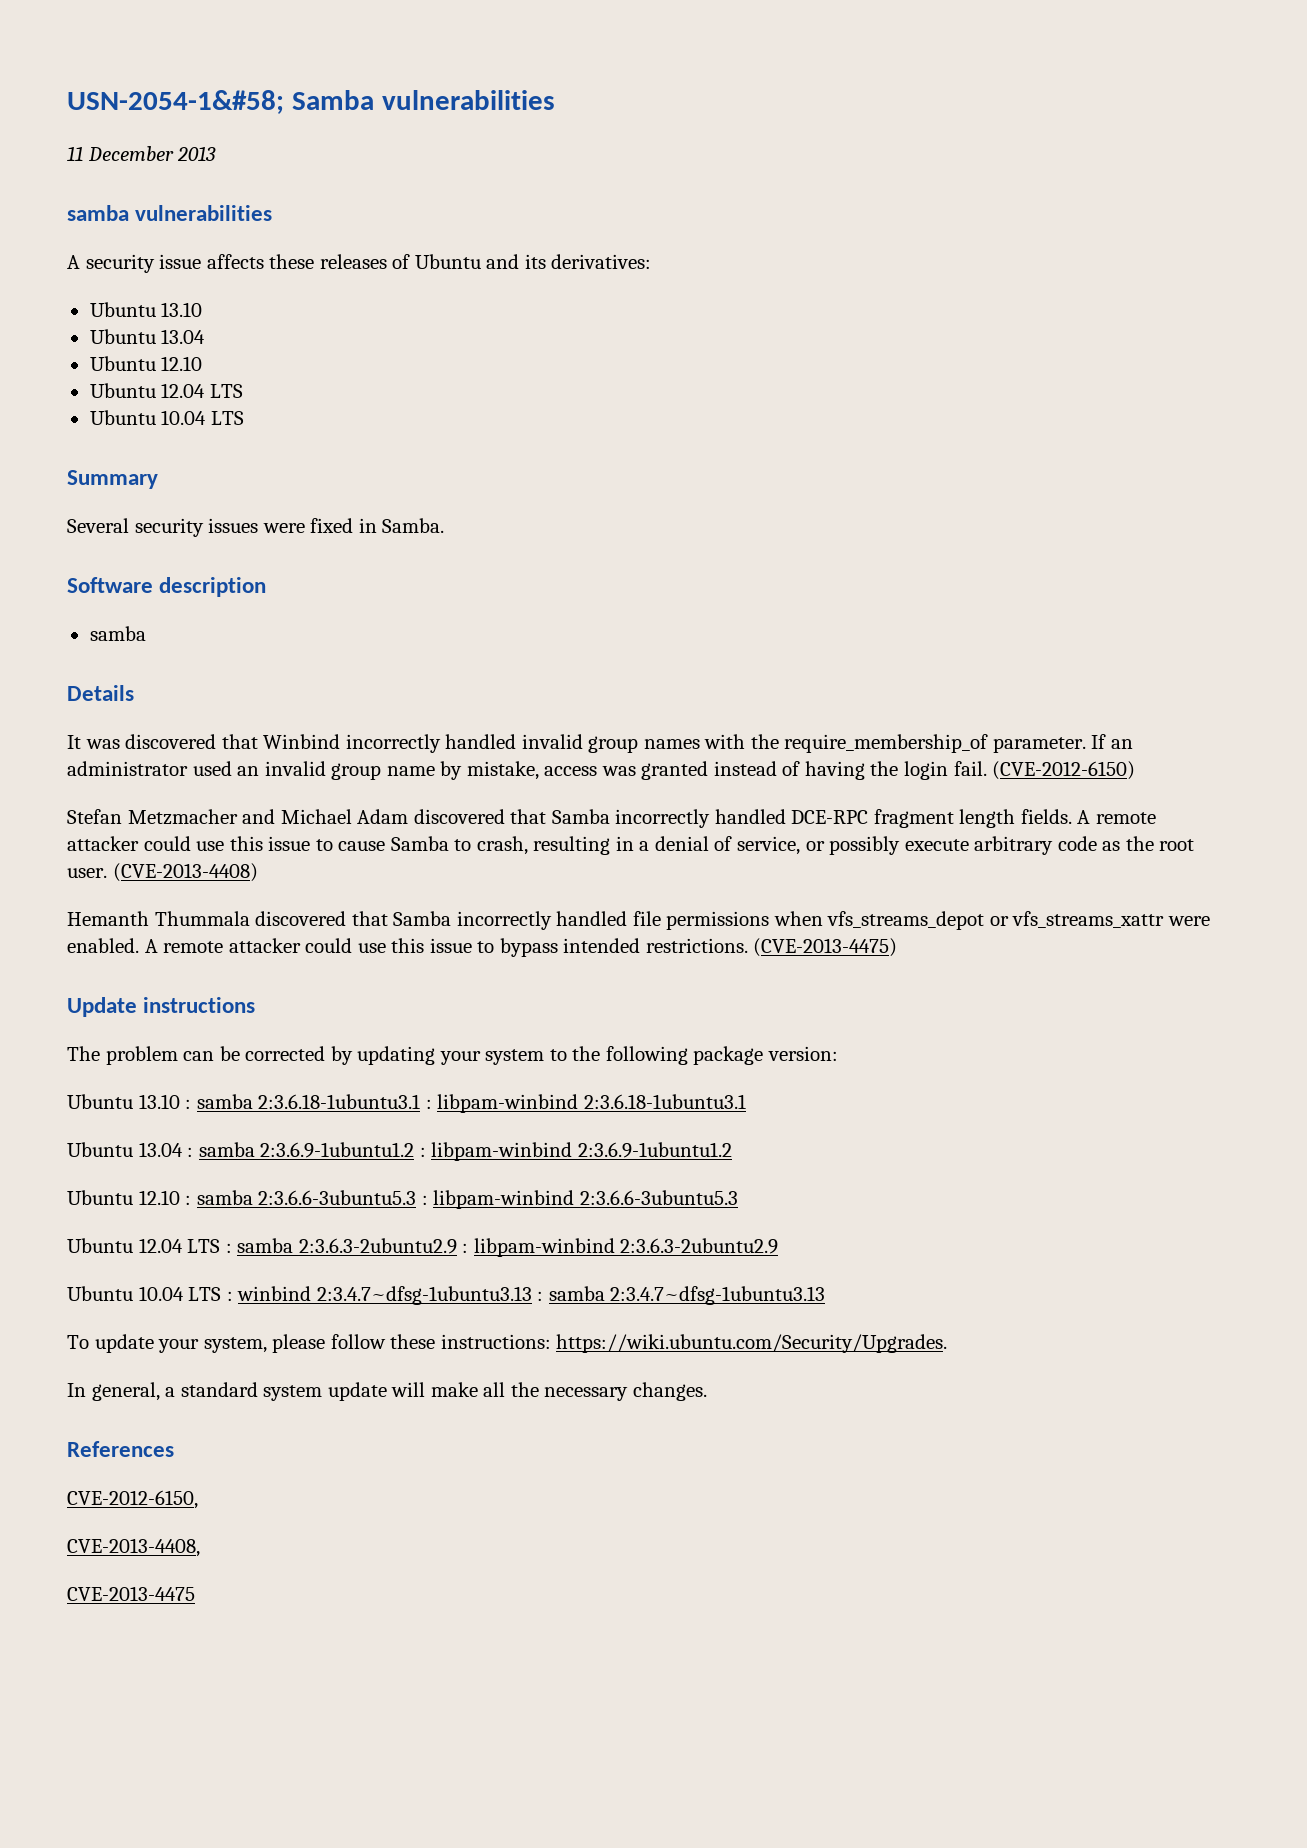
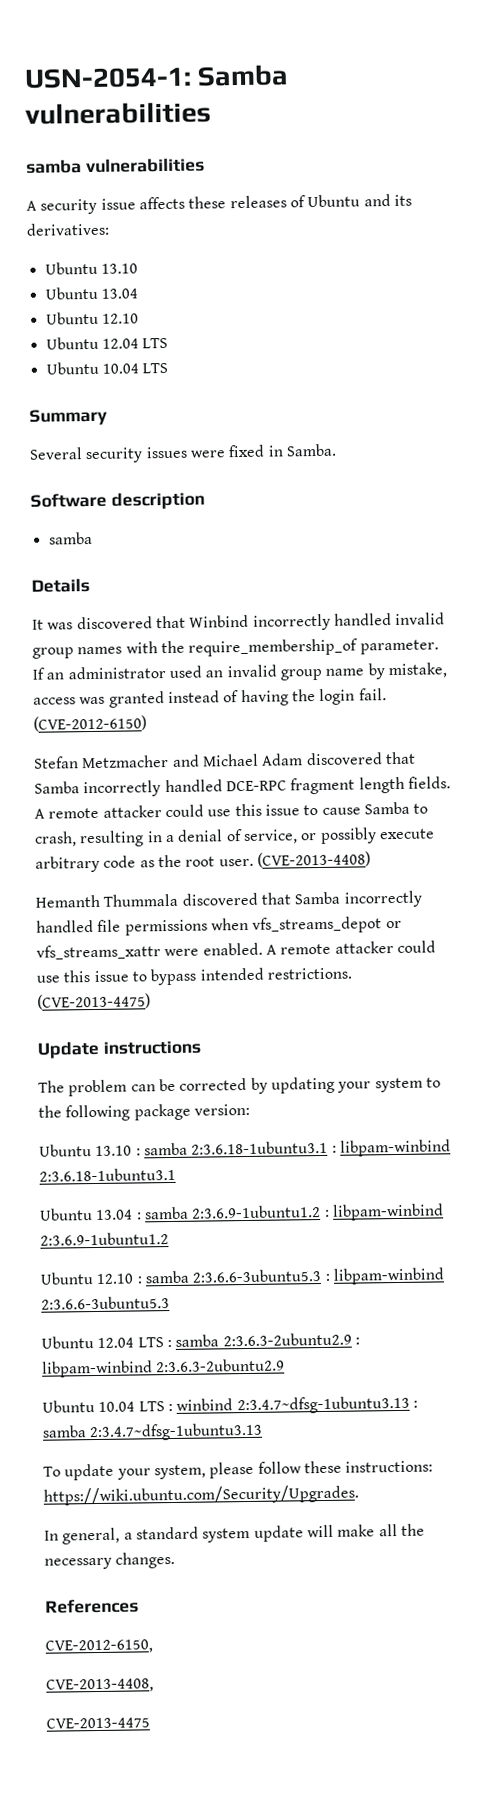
[67,90,284,114] USN-2054-1&#58; -> [24,66,192,89] USN-2054-1:
[67,146,217,161] // 11 December 2013 -> (211, 113) none

